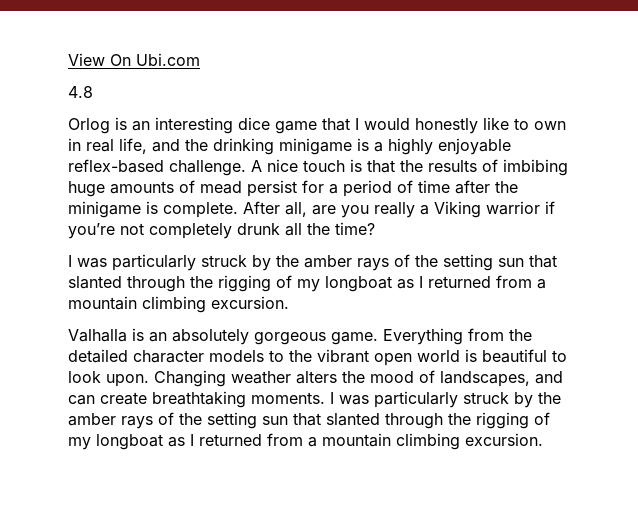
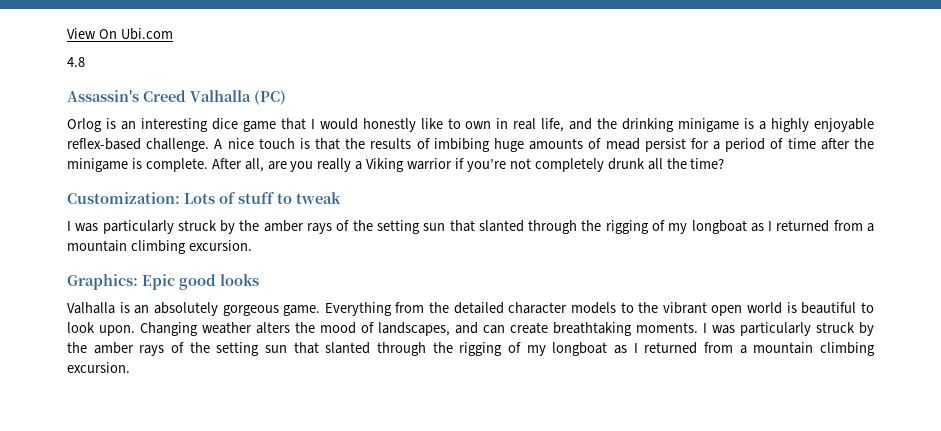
(93, 92) none -> [67,90,286,105] // Assassin's Creed Valhalla (PC)
(375, 228) none -> [67,192,341,204] // Customization: Lots of stuff to tweak
(289, 302) none -> [67,274,259,290] // Graphics: Epic good looks

